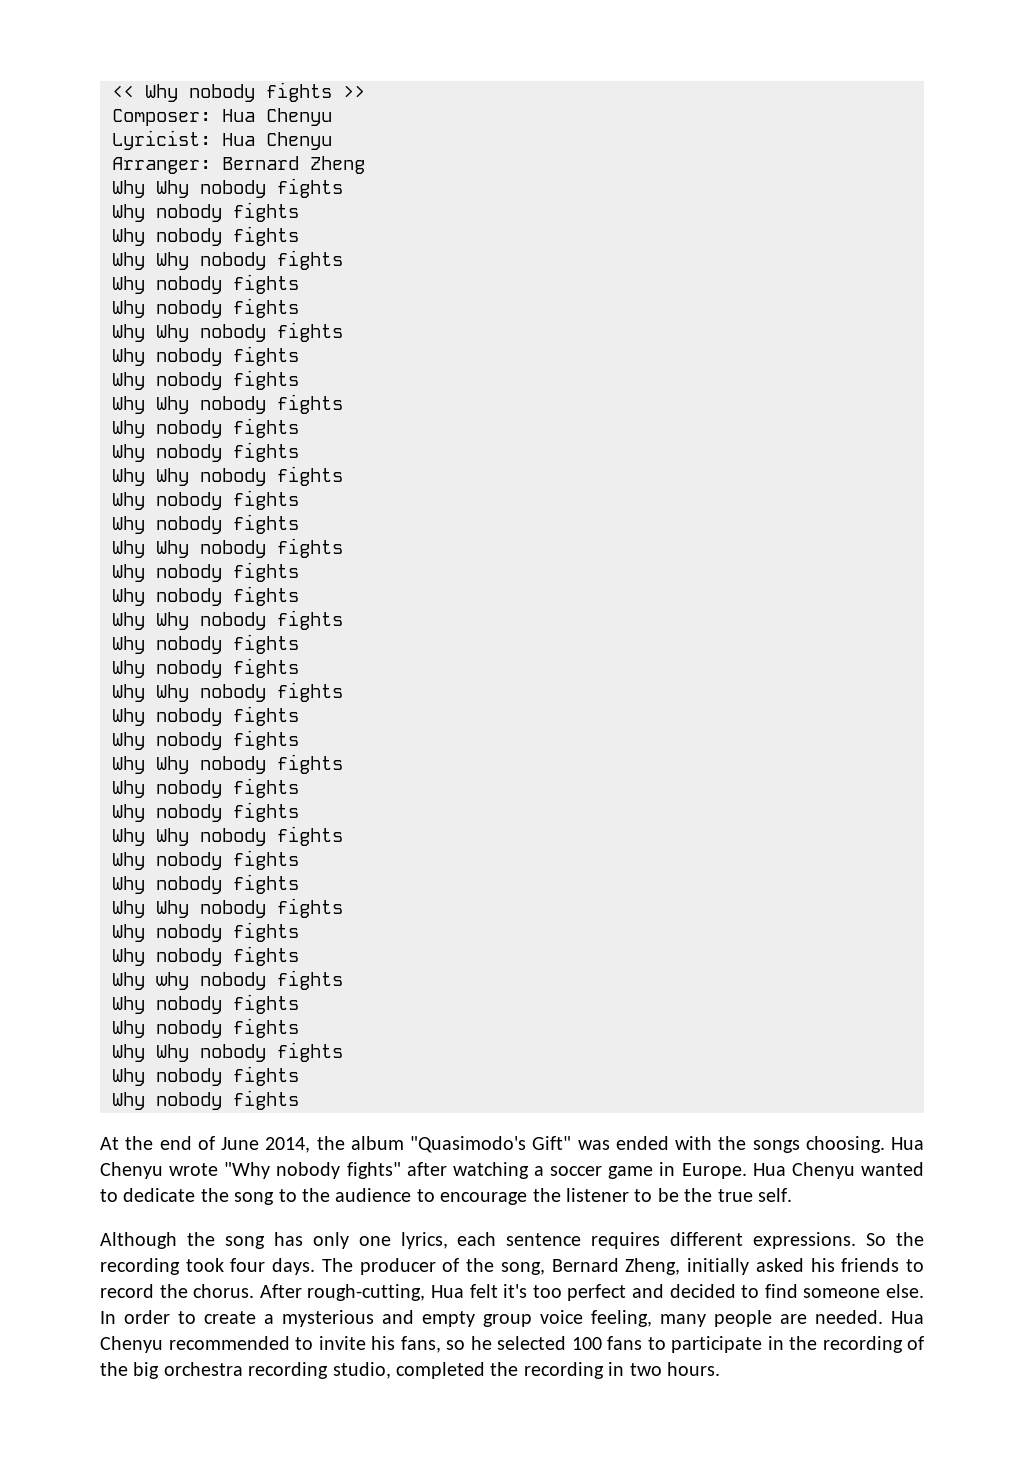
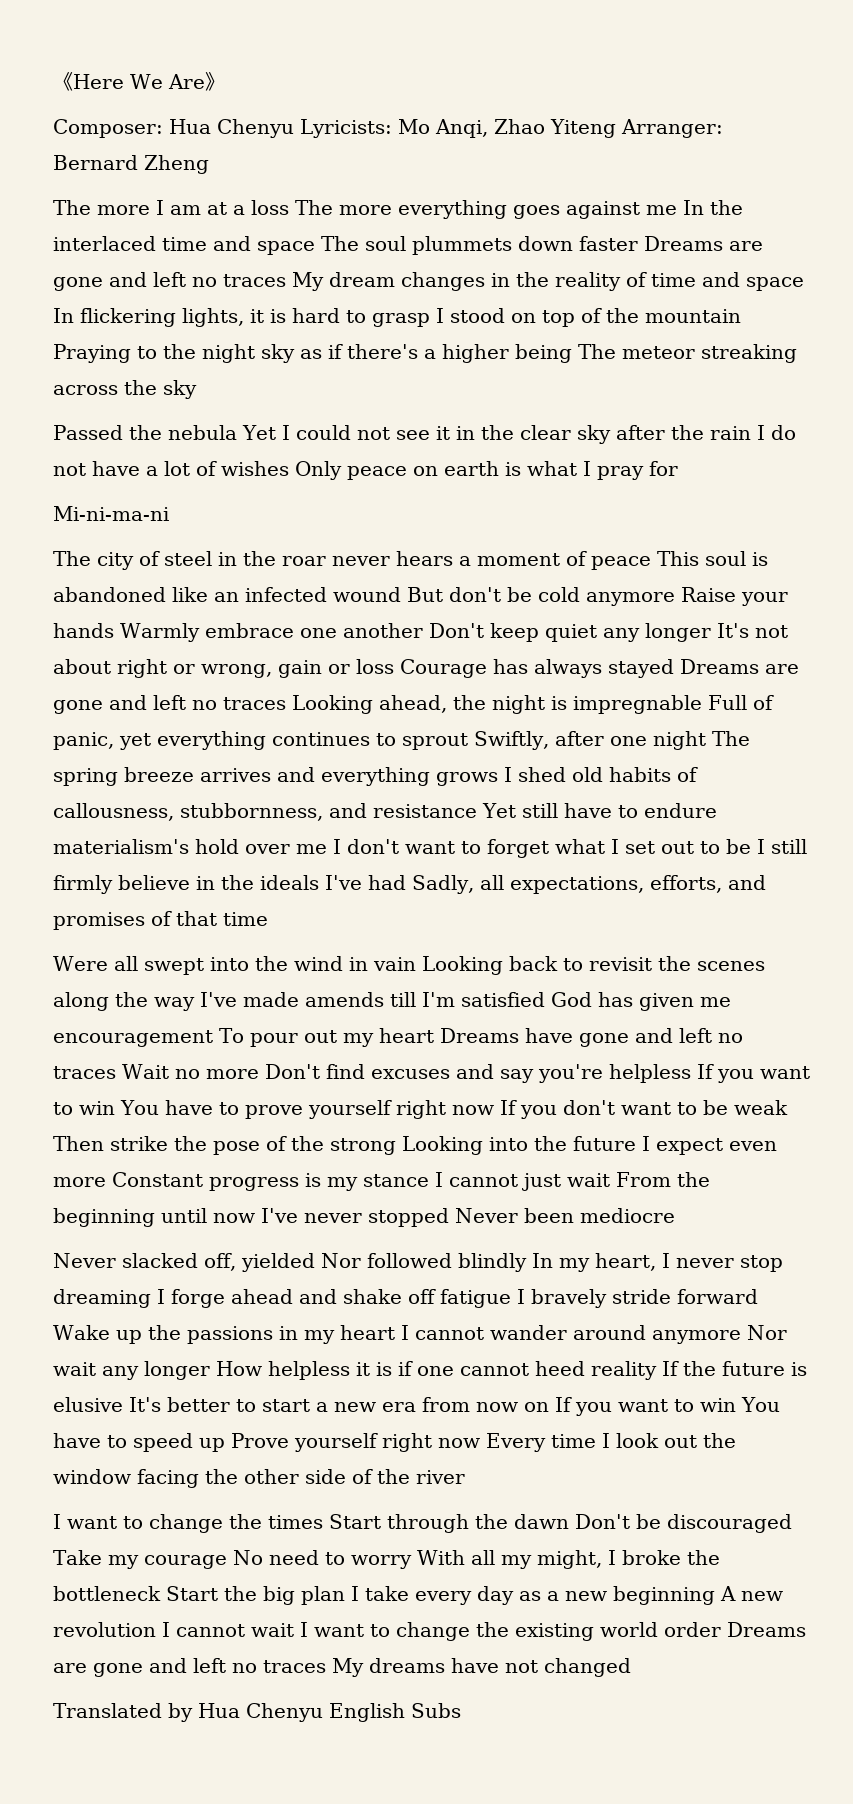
[112,82,365,102] [112,108,332,126] [112,130,332,150] [112,156,365,174] [112,178,343,198] [112,202,299,222] [112,226,299,246] [112,250,343,270] [112,274,299,294] [112,298,299,318] [112,322,343,342] [112,346,299,366] [112,370,299,390] [112,394,343,414] [112,418,299,438] [112,442,299,462] [112,466,343,486] [112,490,299,510] [112,514,299,534] [112,538,343,558] [112,562,299,582] [112,586,299,606] [112,610,343,630] [112,634,299,654] [112,658,299,678] [112,682,343,702] [112,706,299,726] [112,730,299,750] [112,754,343,774] [112,778,299,798] [112,802,299,822] [112,826,343,846] [112,850,299,870] [112,874,299,894] [112,898,343,918] [112,922,299,942] [112,946,299,966] [112,970,343,990] [112,994,299,1014] [112,1018,299,1038] [112,1042,343,1062] [112,1066,299,1086] [112,1090,299,1110] [100,1136,924,1153] [100,1162,924,1179] [100,1188,792,1205] [100,1232,924,1249] [100,1258,925,1275] [100,1284,925,1301] [100,1310,924,1327] [100,1336,924,1353] [100,1362,720,1379] << Why nobody fights >> // Composer: Hua Chenyu // Lyricist: Hua Chenyu // Arranger: Bernard Zheng // Why Why nobody fights // Why nobody fights // Why nobody fights // Why Why nobody fights // Why nobody fights // Why nobody fights // Why Why nobody fights // Why nobody fights // Why nobody fights // Why Why nobody fights // Why nobody fights // Why nobody fights // Why Why nobody fights // Why nobody fights // Why nobody fights // Why Why nobody fights // Why nobody fights // Why nobody fights // Why Why nobody fights // Why nobody fights // Why nobody fights // Why Why nobody fights // Why nobody fights // Why nobody fights // Why Why nobody fights // Why nobody fights // Why nobody fights // Why Why nobody fights // Why nobody fights // Why nobody fights // Why Why nobody fights // Why nobody fights // Why nobody fights // Why why nobody fights // Why nobody fights // Why nobody fights // Why Why nobody fights // Why nobody fights // Why nobody fights // At the end of June 2014, the album "Quasimodo's Gift" was ended with the songs choosing. Hua Chenyu wrote "Why nobody fights" after watching a soccer game in Europe. Hua Chenyu wanted to dedicate the song to the audience to encourage the listener to be the true self. // Although the song has only one lyrics, each sentence requires different expressions. So the recording took four days. The producer of the song, Bernard Zheng, initially asked his friends to record the chorus. After rough-cutting, Hua felt it's too perfect and decided to find someone else. In order to create a mysterious and empty group voice feeling, many people are needed. Hua Chenyu recommended to invite his fans, so he selected 100 fans to participate in the recording of the big orchestra recording studio, completed the recording in two hours. -> [53,72,225,91] [53,119,723,138] [53,155,209,174] [53,200,743,219] [53,236,763,255] [53,272,804,291] [53,308,741,327] [53,344,797,363] [53,380,197,399] [53,425,796,444] [53,461,678,480] [53,506,169,521] [53,551,768,570] [53,587,788,606] [53,623,788,642] [53,659,799,678] [53,695,774,714] [53,731,750,750] [53,767,698,786] [53,803,717,821] [53,839,807,858] [53,875,766,894] [53,911,268,930] [53,956,765,975] [53,992,731,1011] [53,1028,743,1047] [53,1064,810,1083] [53,1100,788,1119] [53,1136,777,1155] [53,1172,710,1191] [53,1208,675,1227] [53,1253,783,1272] [53,1289,758,1308] [53,1325,787,1344] [53,1361,807,1380] [53,1397,780,1416] [53,1433,736,1452] [53,1469,465,1488] [53,1514,792,1533] [53,1550,720,1569] [53,1586,783,1605] [53,1622,806,1641] [53,1658,631,1677] [53,1703,461,1722] 《Here We Are》 // Composer: Hua Chenyu Lyricists: Mo Anqi, Zhao Yiteng Arranger: Bernard Zheng // The more I am at a loss The more everything goes against me In the interlaced time and space The soul plummets down faster Dreams are gone and left no traces My dream changes in the reality of time and space In flickering lights, it is hard to grasp I stood on top of the mountain Praying to the night sky as if there's a higher being The meteor streaking across the sky // Passed the nebula Yet I could not see it in the clear sky after the rain I do not have a lot of wishes Only peace on earth is what I pray for // Mi-ni-ma-ni // The city of steel in the roar never hears a moment of peace This soul is abandoned like an infected wound But don't be cold anymore Raise your hands Warmly embrace one another Don't keep quiet any longer It's not about right or wrong, gain or loss Courage has always stayed Dreams are gone and left no traces Looking ahead, the night is impregnable Full of panic, yet everything continues to sprout Swiftly, after one night The spring breeze arrives and everything grows I shed old habits of callousness, stubbornness, and resistance Yet still have to endure materialism's hold over me I don't want to forget what I set out to be I still firmly believe in the ideals I've had Sadly, all expectations, efforts, and promises of that time // Were all swept into the wind in vain Looking back to revisit the scenes along the way I've made amends till I'm satisfied God has given me encouragement To pour out my heart Dreams have gone and left no traces Wait no more Don't find excuses and say you're helpless If you want to win You have to prove yourself right now If you don't want to be weak Then strike the pose of the strong Looking into the future I expect even more Constant progress is my stance I cannot just wait From the beginning until now I've never stopped Never been mediocre // Never slacked off, yielded Nor followed blindly In my heart, I never stop dreaming I forge ahead and shake off fatigue I bravely stride forward Wake up the passions in my heart I cannot wander around anymore Nor wait any longer How helpless it is if one cannot heed reality If the future is elusive It's better to start a new era from now on If you want to win You have to speed up Prove yourself right now Every time I look out the window facing the other side of the river // I want to change the times Start through the dawn Don't be discouraged Take my courage No need to worry With all my might, I broke the bottleneck Start the big plan I take every day as a new beginning A new revolution I cannot wait I want to change the existing world order Dreams are gone and left no traces My dreams have not changed // Translated by Hua Chenyu English Subs

